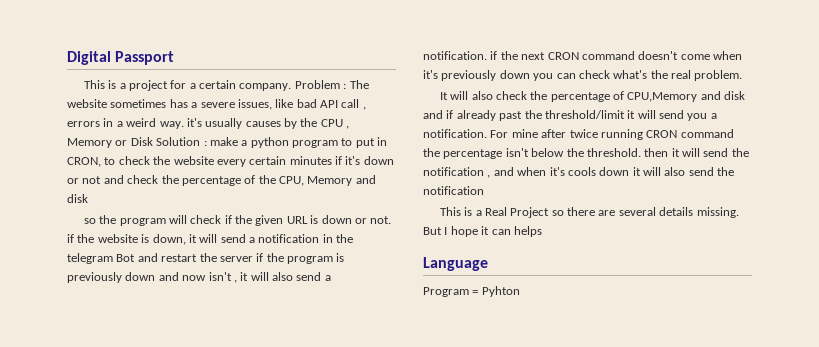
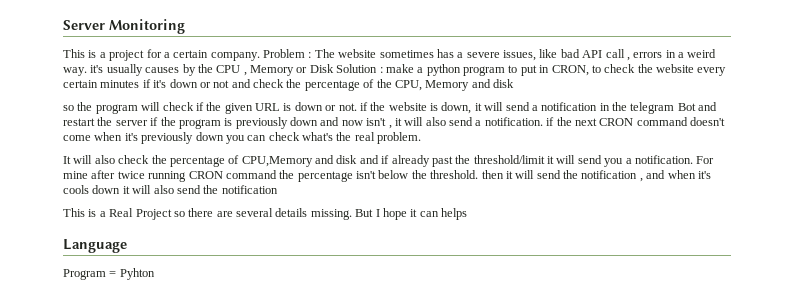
[67,51,175,65] Digital Passport -> [63,19,185,34] Server Monitoring

